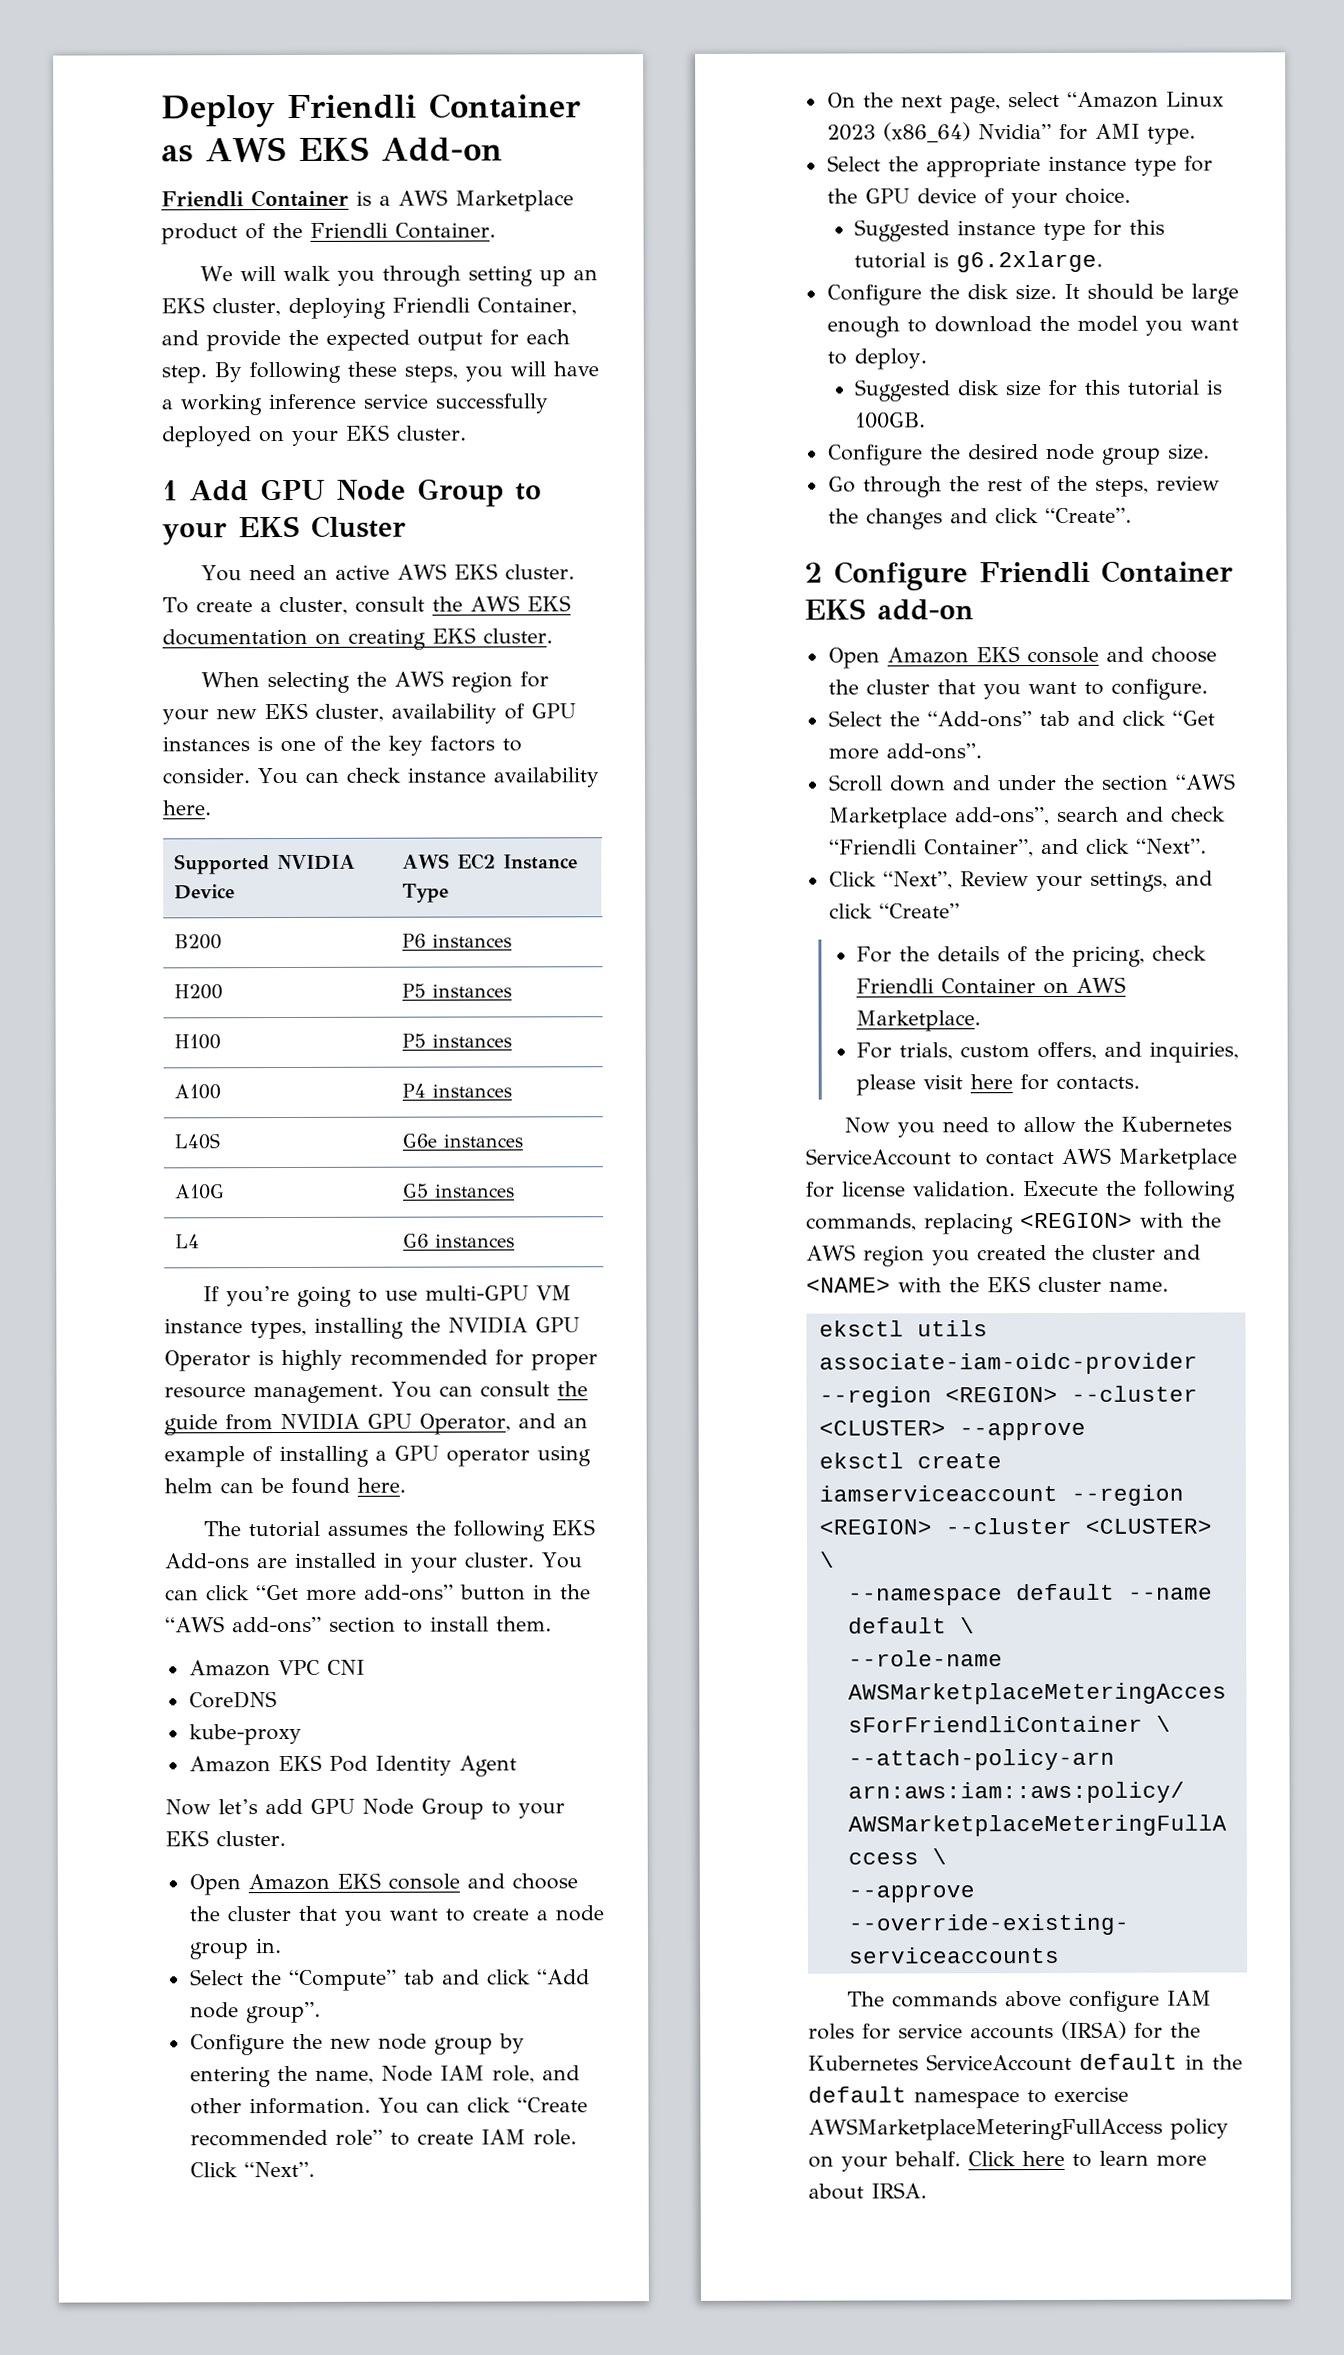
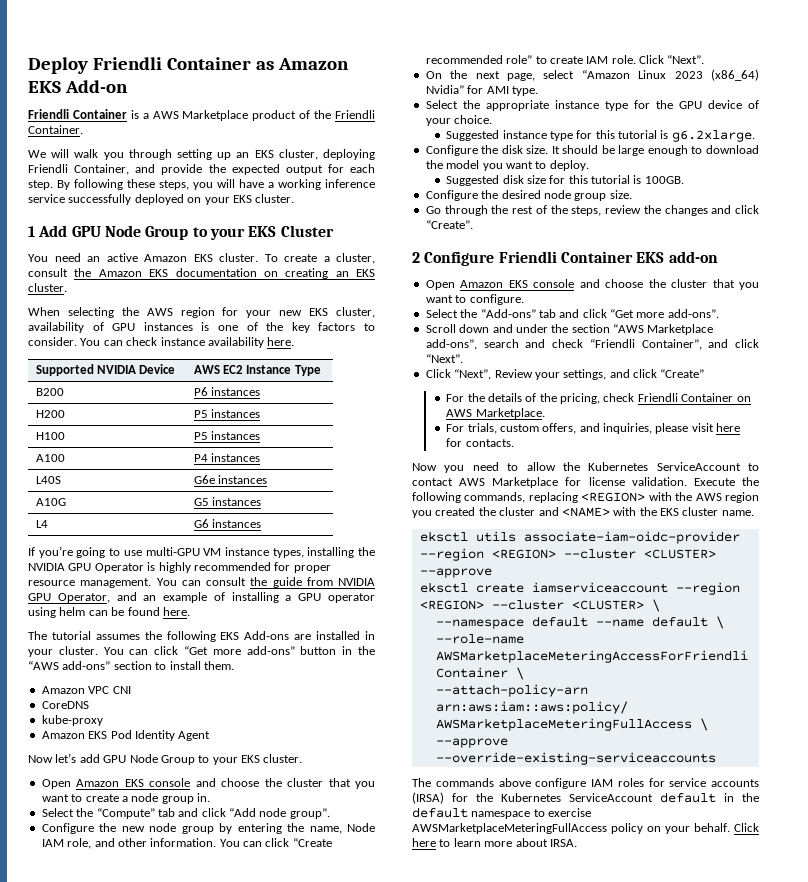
[205,137,286,163] AWS -> [277,58,349,70] Amazon
[396,563,447,580] AWS -> [144,254,187,262] Amazon
[469,595,520,612] AWS -> [98,269,142,277] Amazon
(426, 639) none -> [335,271,349,277] an

